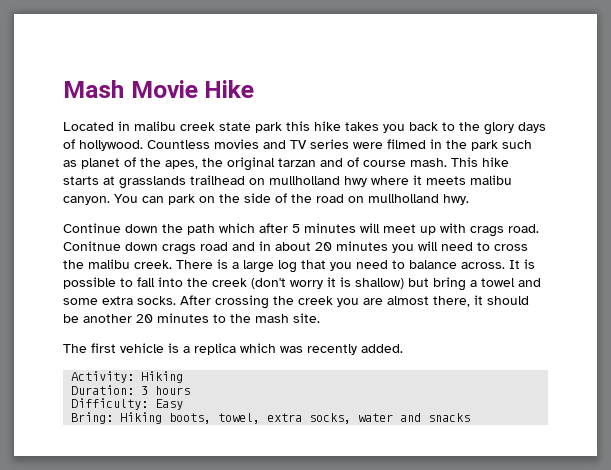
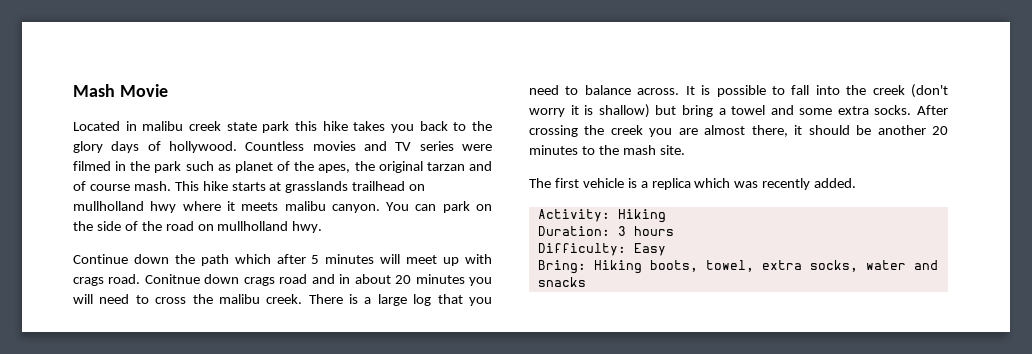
[204,80,255,98] Hike -> (168, 90) none

